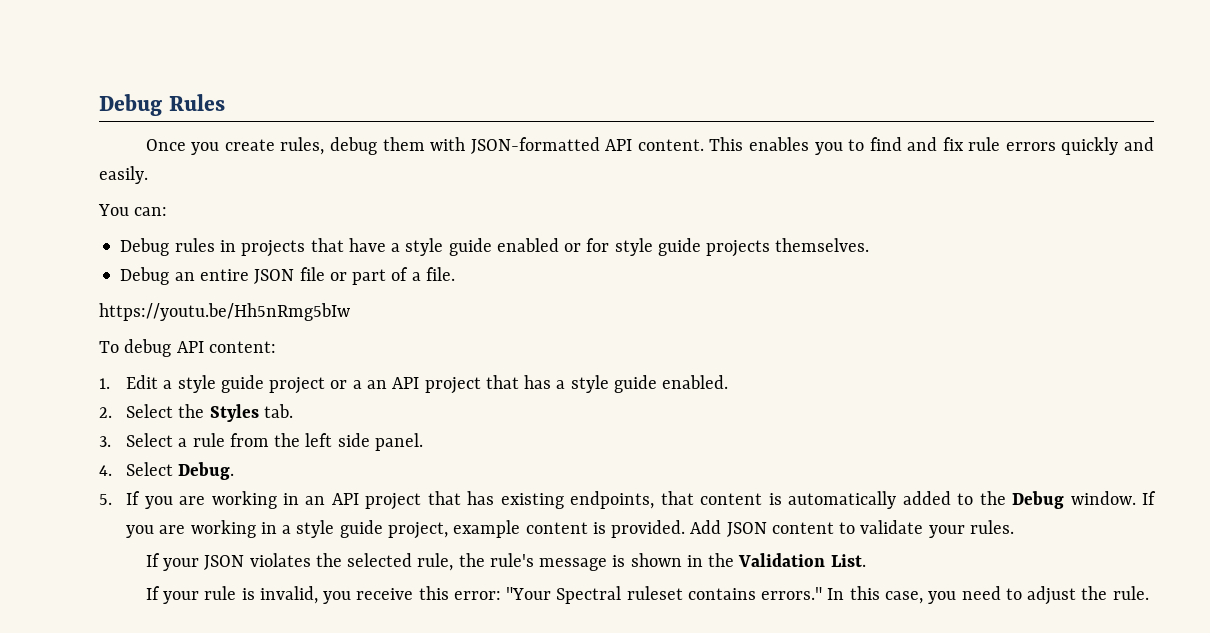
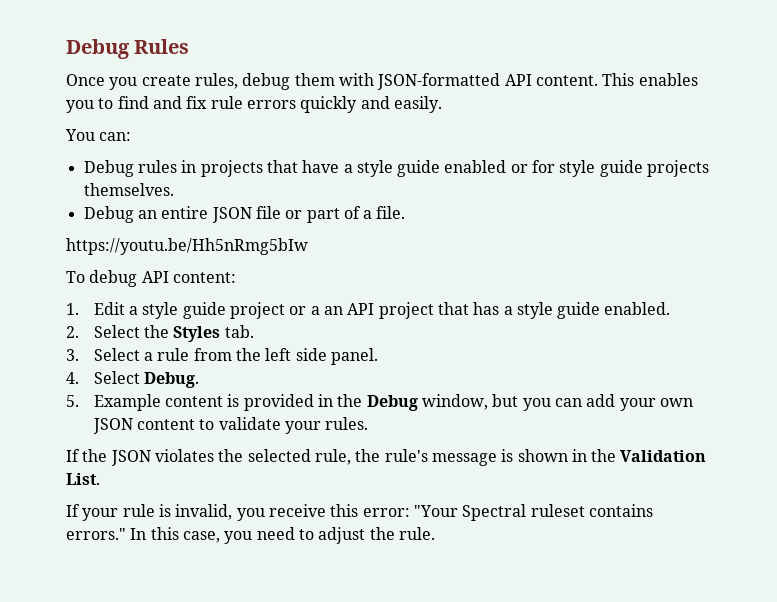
[126,491,1157,510] [126,520,722,539] If you are working in an API project that has existing endpoints, that content is automatically added to the Debug window. If you are working in a style guide project, example content is provided. Add -> [93,394,693,411] Example content is provided in the Debug window, but you can add your own
[163,558,200,571] your -> [82,449,108,462] the

